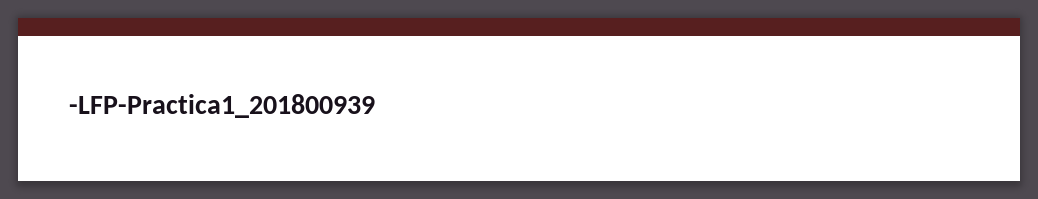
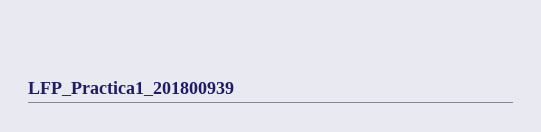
[69,94,375,118] -LFP-Practica1_201800939 -> [28,81,234,96] LFP_Practica1_201800939

